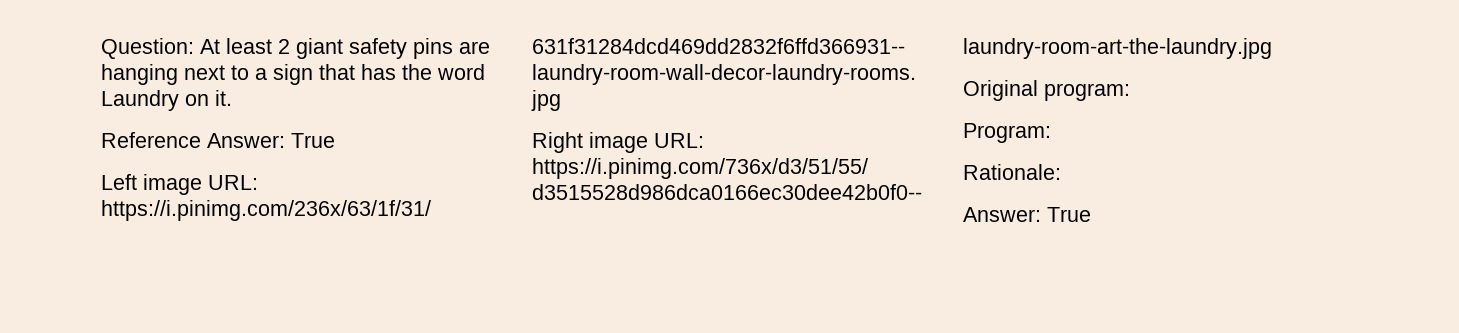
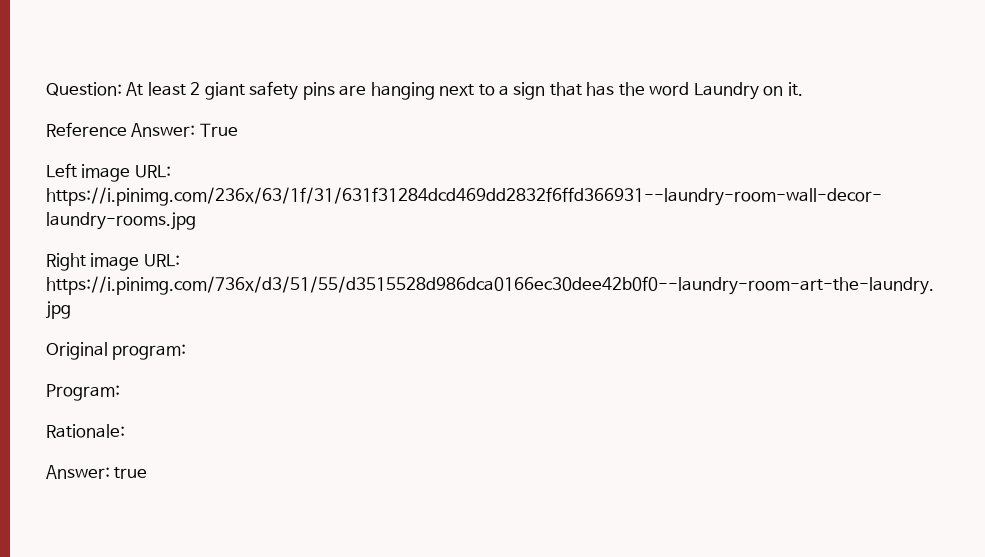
[1047,207,1091,222] True -> [114,467,148,479] true

